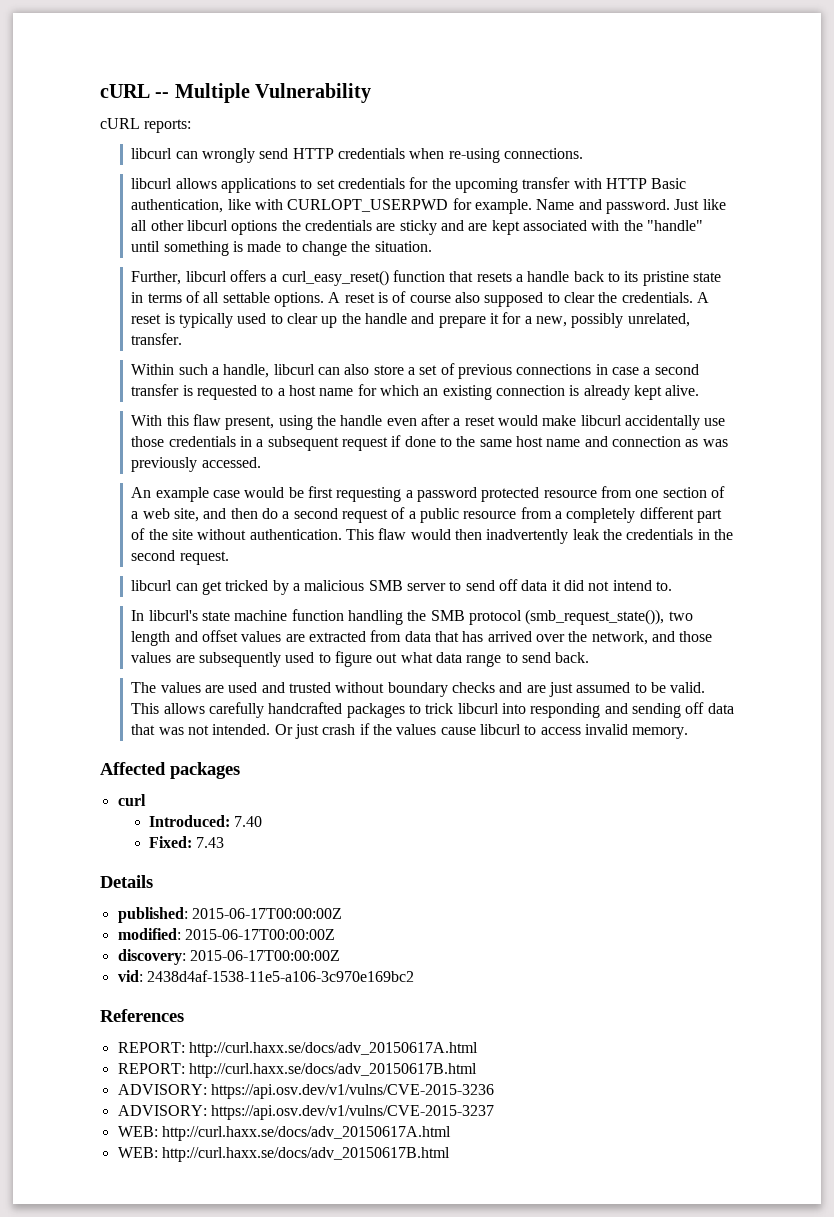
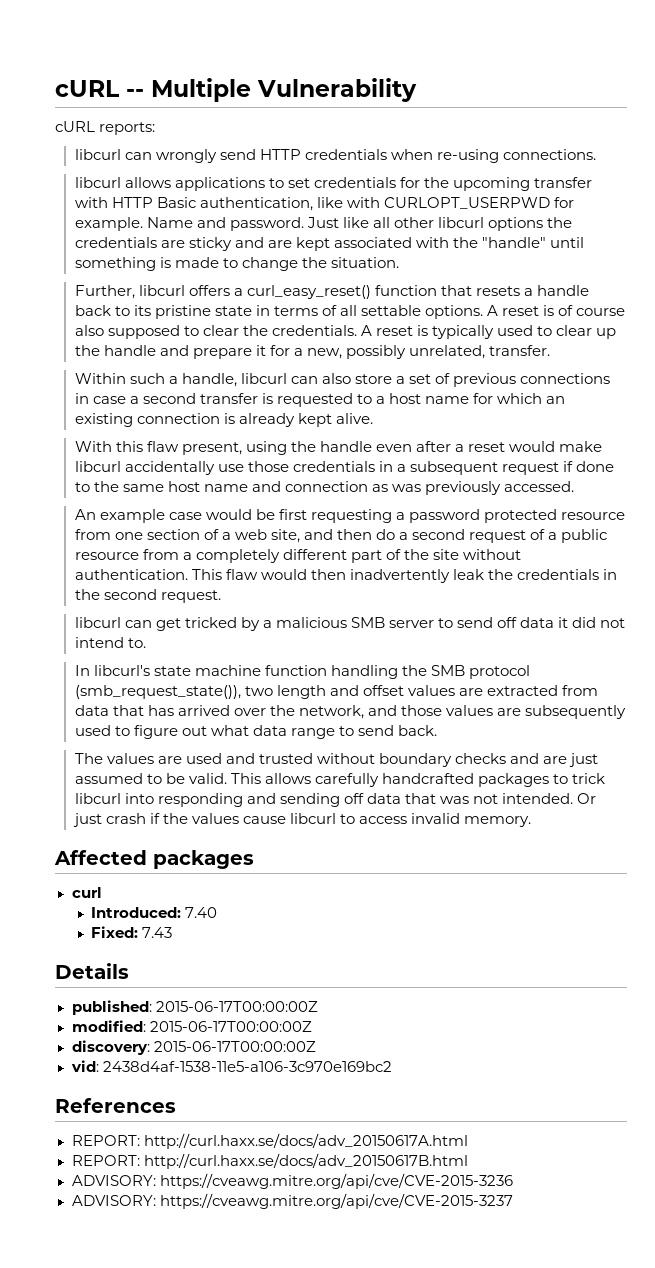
[210,1084,494,1099] [117,1105,494,1120] [117,1126,451,1141] [117,1147,450,1162] https://api.osv.dev/v1/vulns/CVE-2015-3236 // ADVISORY: https://api.osv.dev/v1/vulns/CVE-2015-3237 // WEB: http://curl.haxx.se/docs/adv_20150617A.html // WEB: http://curl.haxx.se/docs/adv_20150617B.html -> [159,1173,513,1189] [71,1193,513,1209] https://cveawg.mitre.org/api/cve/CVE-2015-3236 // ADVISORY: https://cveawg.mitre.org/api/cve/CVE-2015-3237

